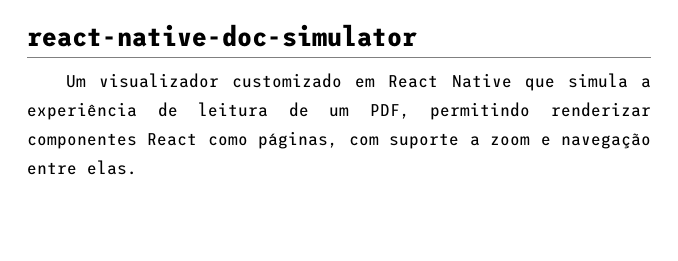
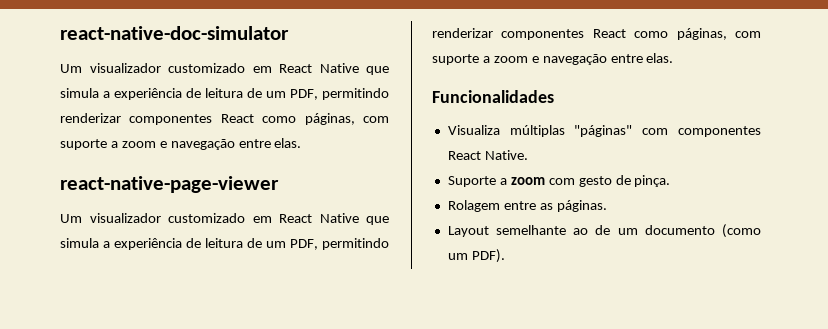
(137, 167) none -> [60,176,279,193] [60,213,389,225] [60,238,389,250] [432,28,761,40] [432,53,674,65] [432,90,554,103] [447,125,761,137] [447,150,528,160] [447,175,671,187] [447,200,607,212] [447,224,761,238] [447,249,505,263] // react-native-page-viewer // Um visualizador customizado em React Native que simula a experiência de leitura de um PDF, permitindo renderizar componentes React como páginas, com suporte a zoom e navegação entre elas. // Funcionalidades // Visualiza múltiplas "páginas" com componentes React Native. // Suporte a zoom com gesto de pinça. // Rolagem entre as páginas. // Layout semelhante ao de um documento (como um PDF).

